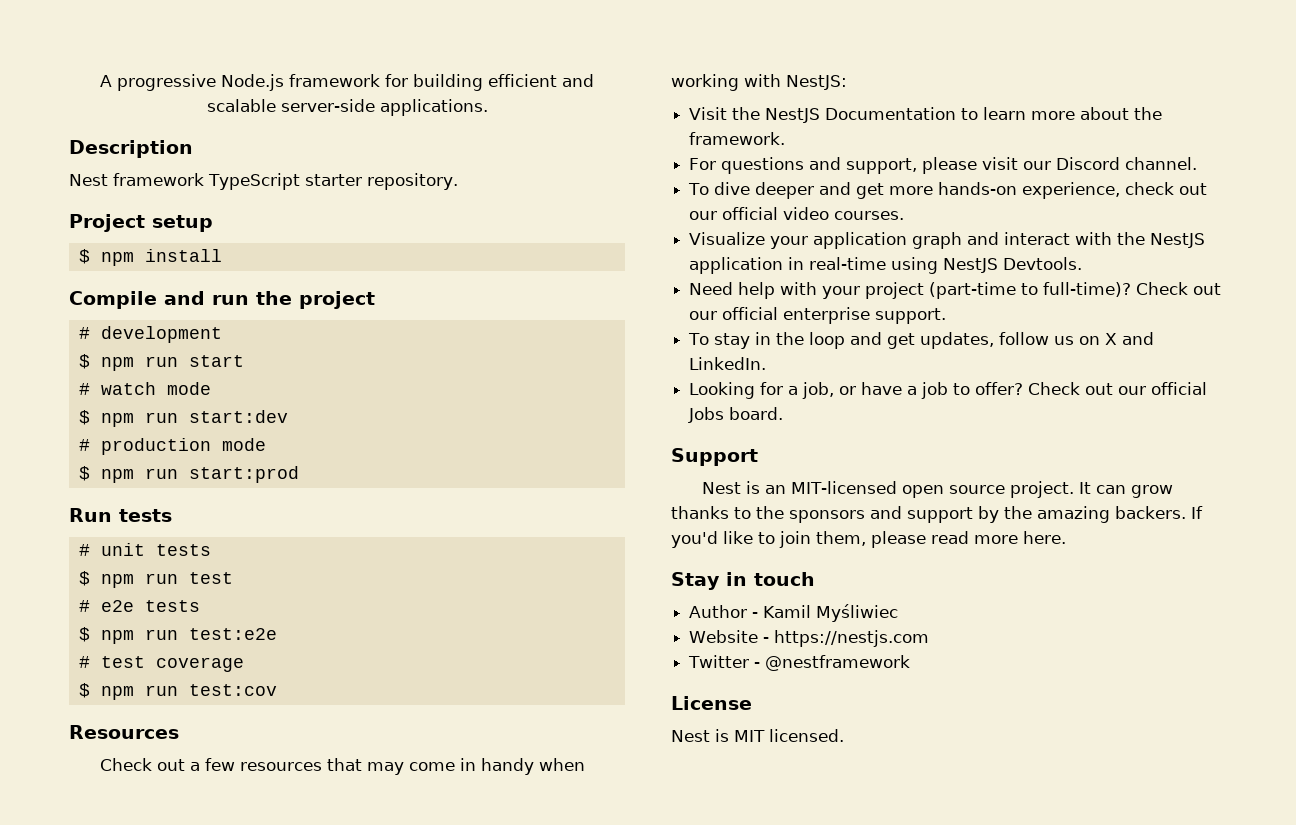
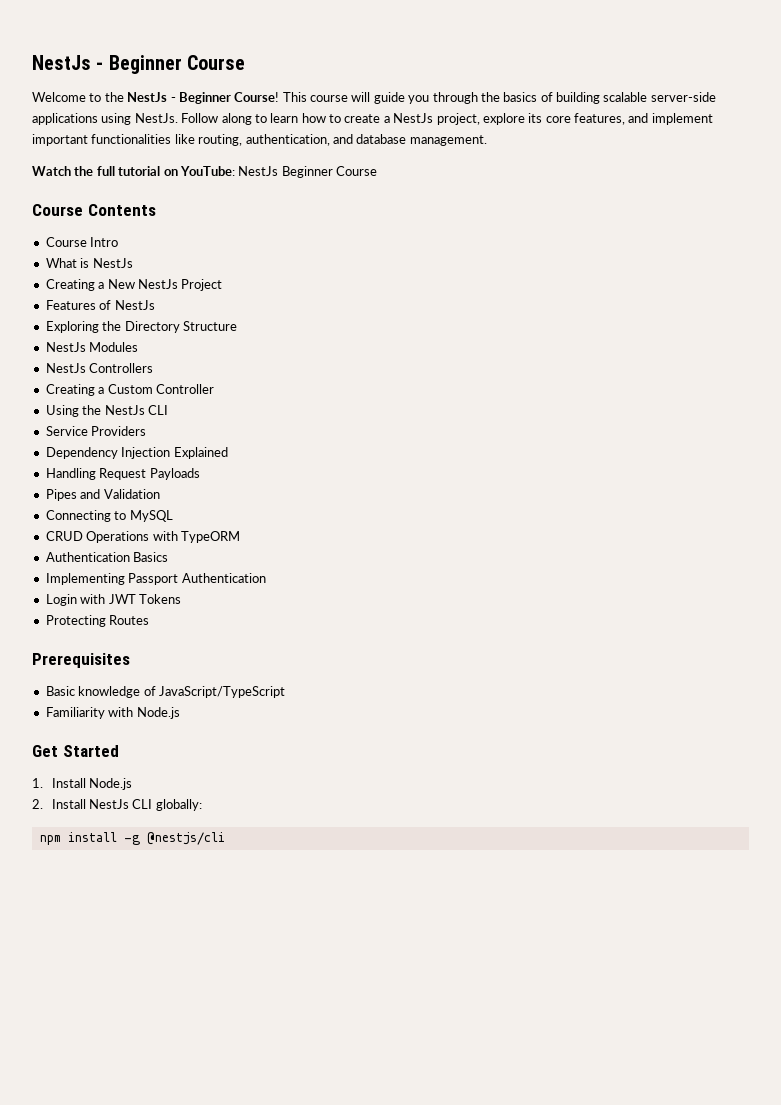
[100,74,594,91] [206,99,488,116] [69,140,193,158] [69,173,458,190] [69,214,213,232] [78,249,222,266] [69,291,375,309] [78,326,222,343] [78,354,244,371] [78,382,211,395] [78,410,288,427] [78,438,266,455] [78,466,299,483] [69,508,172,522] [78,543,211,556] [78,571,233,588] [78,600,200,612] [78,627,277,644] [78,656,244,672] [78,683,277,700] [69,725,179,739] [99,758,585,775] [671,74,847,91] [689,107,1163,123] [689,132,786,145] [689,157,1198,174] [688,182,1208,199] [689,207,905,220] [689,232,1206,249] [689,257,1083,274] [689,282,1222,299] [689,307,947,324] [688,332,1155,349] [689,357,767,370] [689,382,1208,399] [688,407,784,423] [671,448,758,466] [701,481,1173,498] [671,506,1203,523] [671,531,1066,548] [671,572,815,590] [689,604,899,622] [689,630,930,647] [688,655,911,671] [671,696,752,710] [671,729,844,742] A progressive Node.js framework for building efficient and scalable server-side applications. // Description // Nest framework TypeScript starter repository. // Project setup // $ npm install // Compile and run the project // # development // $ npm run start // # watch mode // $ npm run start:dev // # production mode // $ npm run start:prod // Run tests // # unit tests // $ npm run test // # e2e tests // $ npm run test:e2e // # test coverage // $ npm run test:cov // Resources // Check out a few resources that may come in handy when working with NestJS: // Visit the NestJS Documentation to learn more about the framework. // For questions and support, please visit our Discord channel. // To dive deeper and get more hands-on experience, check out our official video courses. // Visualize your application graph and interact with the NestJS application in real-time using NestJS Devtools. // Need help with your project (part-time to full-time)? Check out our official enterprise support. // To stay in the loop and get updates, follow us on X and LinkedIn. // Looking for a job, or have a job to offer? Check out our official Jobs board. // Support // Nest is an MIT-licensed open source project. It can grow thanks to the sponsors and support by the amazing backers. If you'd like to join them, please read more here. // Stay in touch // Author - Kamil Myśliwiec // Website - https://nestjs.com // Twitter - @nestframework // License // Nest is MIT licensed. -> [32,55,246,74] [32,92,716,104] [32,113,713,125] [32,134,487,146] [32,166,377,178] [32,204,156,216] [45,237,119,247] [45,258,133,268] [45,279,223,291] [45,300,155,310] [45,321,237,333] [45,342,139,352] [45,363,154,373] [45,384,214,396] [45,405,168,417] [45,426,147,436] [45,447,228,459] [45,468,200,480] [45,489,160,501] [45,510,173,522] [45,531,240,543] [45,552,169,562] [45,573,266,585] [45,594,181,606] [45,615,150,627] [32,653,130,668] [45,686,285,698] [45,707,180,719] [32,745,119,757] [32,778,133,790] [32,799,202,811] [39,832,225,845] NestJs - Beginner Course // Welcome to the NestJs - Beginner Course! This course will guide you through the basics of building scalable server-side applications using NestJs. Follow along to learn how to create a NestJs project, explore its core features, and implement important functionalities like routing, authentication, and database management. // Watch the full tutorial on YouTube: NestJs Beginner Course // Course Contents // Course Intro // What is NestJs // Creating a New NestJs Project // Features of NestJs // Exploring the Directory Structure // NestJs Modules // NestJs Controllers // Creating a Custom Controller // Using the NestJs CLI // Service Providers // Dependency Injection Explained // Handling Request Payloads // Pipes and Validation // Connecting to MySQL // CRUD Operations with TypeORM // Authentication Basics // Implementing Passport Authentication // Login with JWT Tokens // Protecting Routes // Prerequisites // Basic knowledge of JavaScript/TypeScript // Familiarity with Node.js // Get Started // 1. Install Node.js // 2. Install NestJs CLI globally: // npm install -g @nestjs/cli

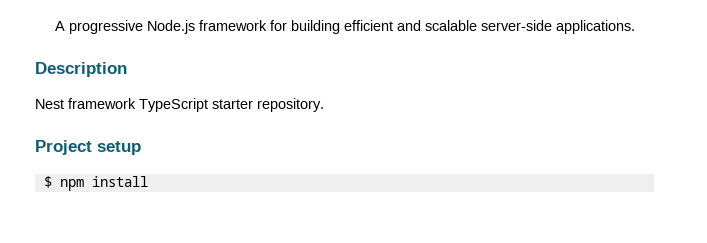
[32,55,246,74] [32,92,716,104] [32,113,713,125] [32,134,487,146] [32,166,377,178] [32,204,156,216] [45,237,119,247] [45,258,133,268] [45,279,223,291] [45,300,155,310] [45,321,237,333] [45,342,139,352] [45,363,154,373] [45,384,214,396] [45,405,168,417] [45,426,147,436] [45,447,228,459] [45,468,200,480] [45,489,160,501] [45,510,173,522] [45,531,240,543] [45,552,169,562] [45,573,266,585] [45,594,181,606] [45,615,150,627] [32,653,130,668] [45,686,285,698] [45,707,180,719] [32,745,119,757] [32,778,133,790] [32,799,202,811] [39,832,225,845] NestJs - Beginner Course // Welcome to the NestJs - Beginner Course! This course will guide you through the basics of building scalable server-side applications using NestJs. Follow along to learn how to create a NestJs project, explore its core features, and implement important functionalities like routing, authentication, and database management. // Watch the full tutorial on YouTube: NestJs Beginner Course // Course Contents // Course Intro // What is NestJs // Creating a New NestJs Project // Features of NestJs // Exploring the Directory Structure // NestJs Modules // NestJs Controllers // Creating a Custom Controller // Using the NestJs CLI // Service Providers // Dependency Injection Explained // Handling Request Payloads // Pipes and Validation // Connecting to MySQL // CRUD Operations with TypeORM // Authentication Basics // Implementing Passport Authentication // Login with JWT Tokens // Protecting Routes // Prerequisites // Basic knowledge of JavaScript/TypeScript // Familiarity with Node.js // Get Started // 1. Install Node.js // 2. Install NestJs CLI globally: // npm install -g @nestjs/cli -> [54,20,635,34] [35,62,127,77] [35,98,324,112] [35,140,141,155] [43,176,148,191] A progressive Node.js framework for building efficient and scalable server-side applications. // Description // Nest framework TypeScript starter repository. // Project setup // $ npm install

